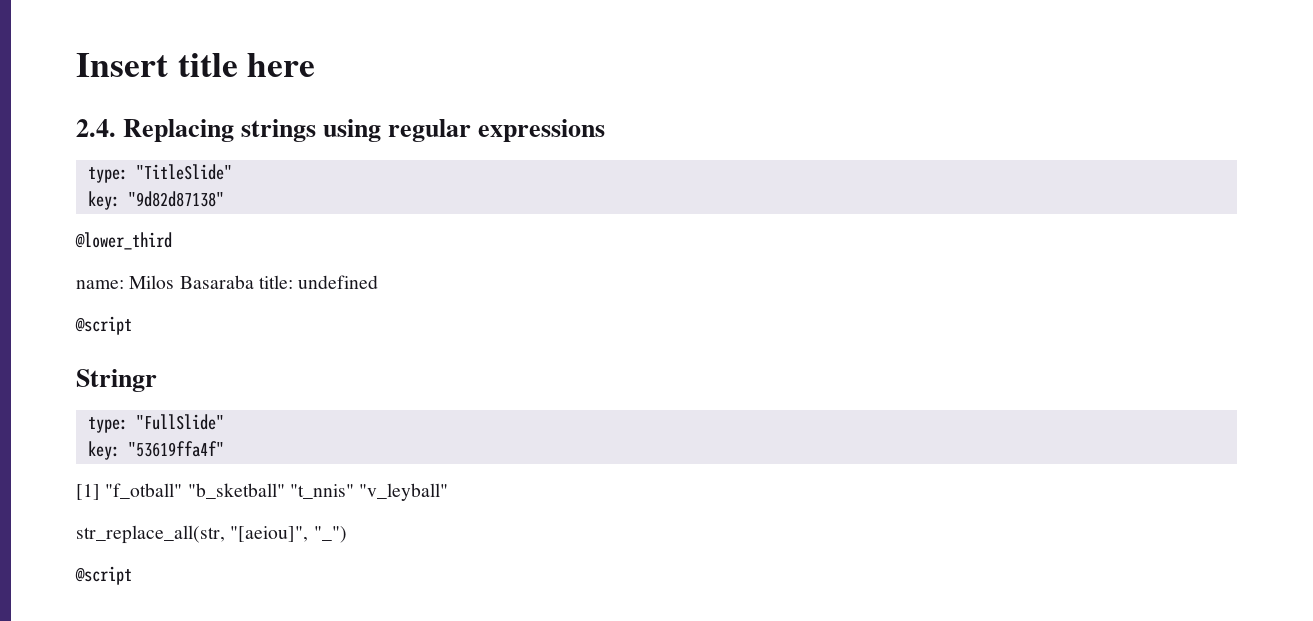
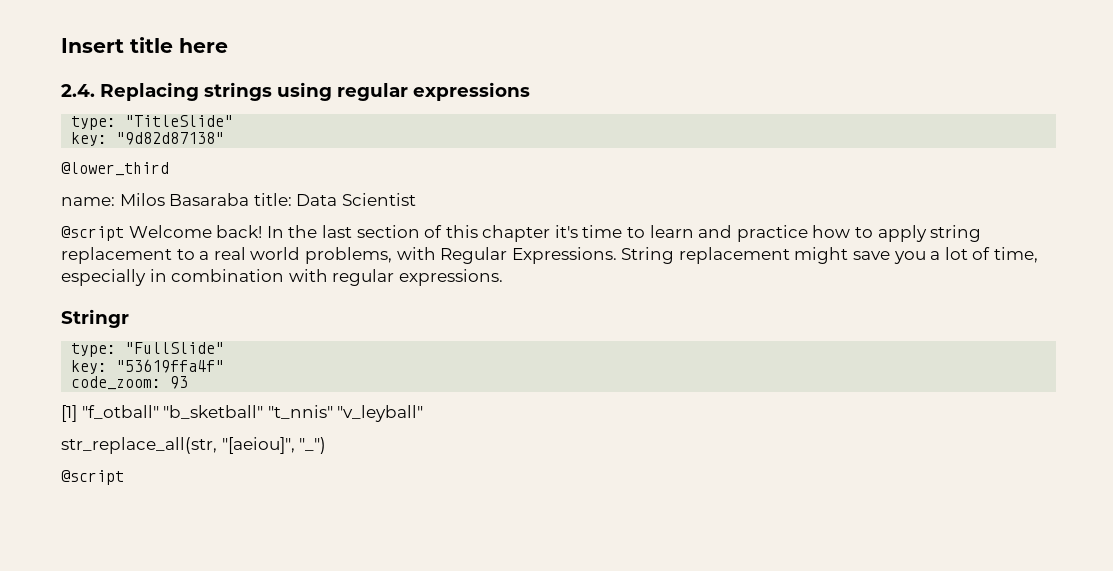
[298,275,379,289] [75,316,132,335] undefined // @script -> [296,193,416,206] [61,225,982,242] [61,247,1039,264] [61,269,503,286] Data Scientist // @script Welcome back! In the last section of this chapter it's time to learn and practice how to apply string replacement to a real world problems, with Regular Expressions. String replacement might save you a lot of time, especially in combination with regular expressions.
(224, 449) none -> [71,376,189,390] // code_zoom: 93

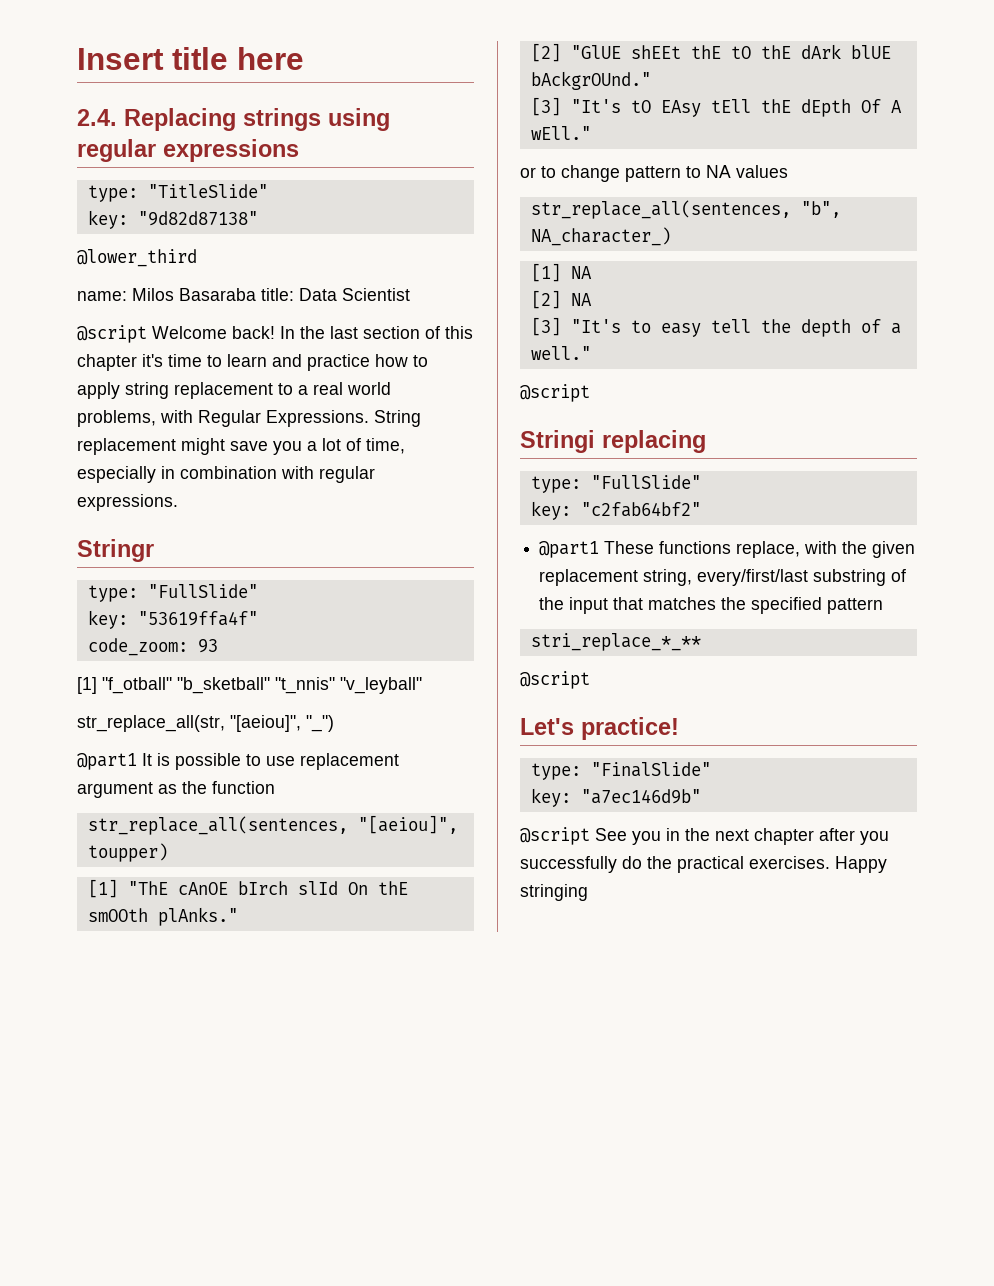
[61,470,124,485] @script -> [77,753,399,770] [77,781,275,798] [87,815,458,835] [87,843,168,862] [87,879,408,898] [87,907,238,926] [530,43,891,62] [530,71,651,90] [530,97,902,117] [530,126,591,140] [520,165,788,182] [530,200,841,219] [530,227,671,246] [530,263,592,282] [530,290,592,309] [530,317,901,337] [530,346,591,360] [520,384,590,402] [520,430,706,453] [530,475,701,493] [530,501,701,520] [539,541,916,558] [539,569,907,586] [539,597,884,614] [530,633,701,651] [520,671,590,689] [520,717,679,740] [530,762,711,780] [530,788,701,807] [520,827,889,845] [520,856,887,873] [520,884,588,901] @part1 It is possible to use replacement argument as the function // str_replace_all(sentences, "[aeiou]", toupper) // [1] "ThE cAnOE bIrch slId On thE smOOth plAnks." // [2] "GlUE shEEt thE tO thE dArk blUE bAckgrOUnd." // [3] "It's tO EAsy tEll thE dEpth Of A wEll." // or to change pattern to NA values // str_replace_all(sentences, "b", NA_character_) // [1] NA // [2] NA // [3] "It's to easy tell the depth of a well." // @script // Stringi replacing // type: "FullSlide" // key: "c2fab64bf2" // @part1 These functions replace, with the given replacement string, every/first/last substring of the input that matches the specified pattern // stri_replace_*_** // @script // Let's practice! // type: "FinalSlide" // key: "a7ec146d9b" // @script See you in the next chapter after you successfully do the practical exercises. Happy stringing

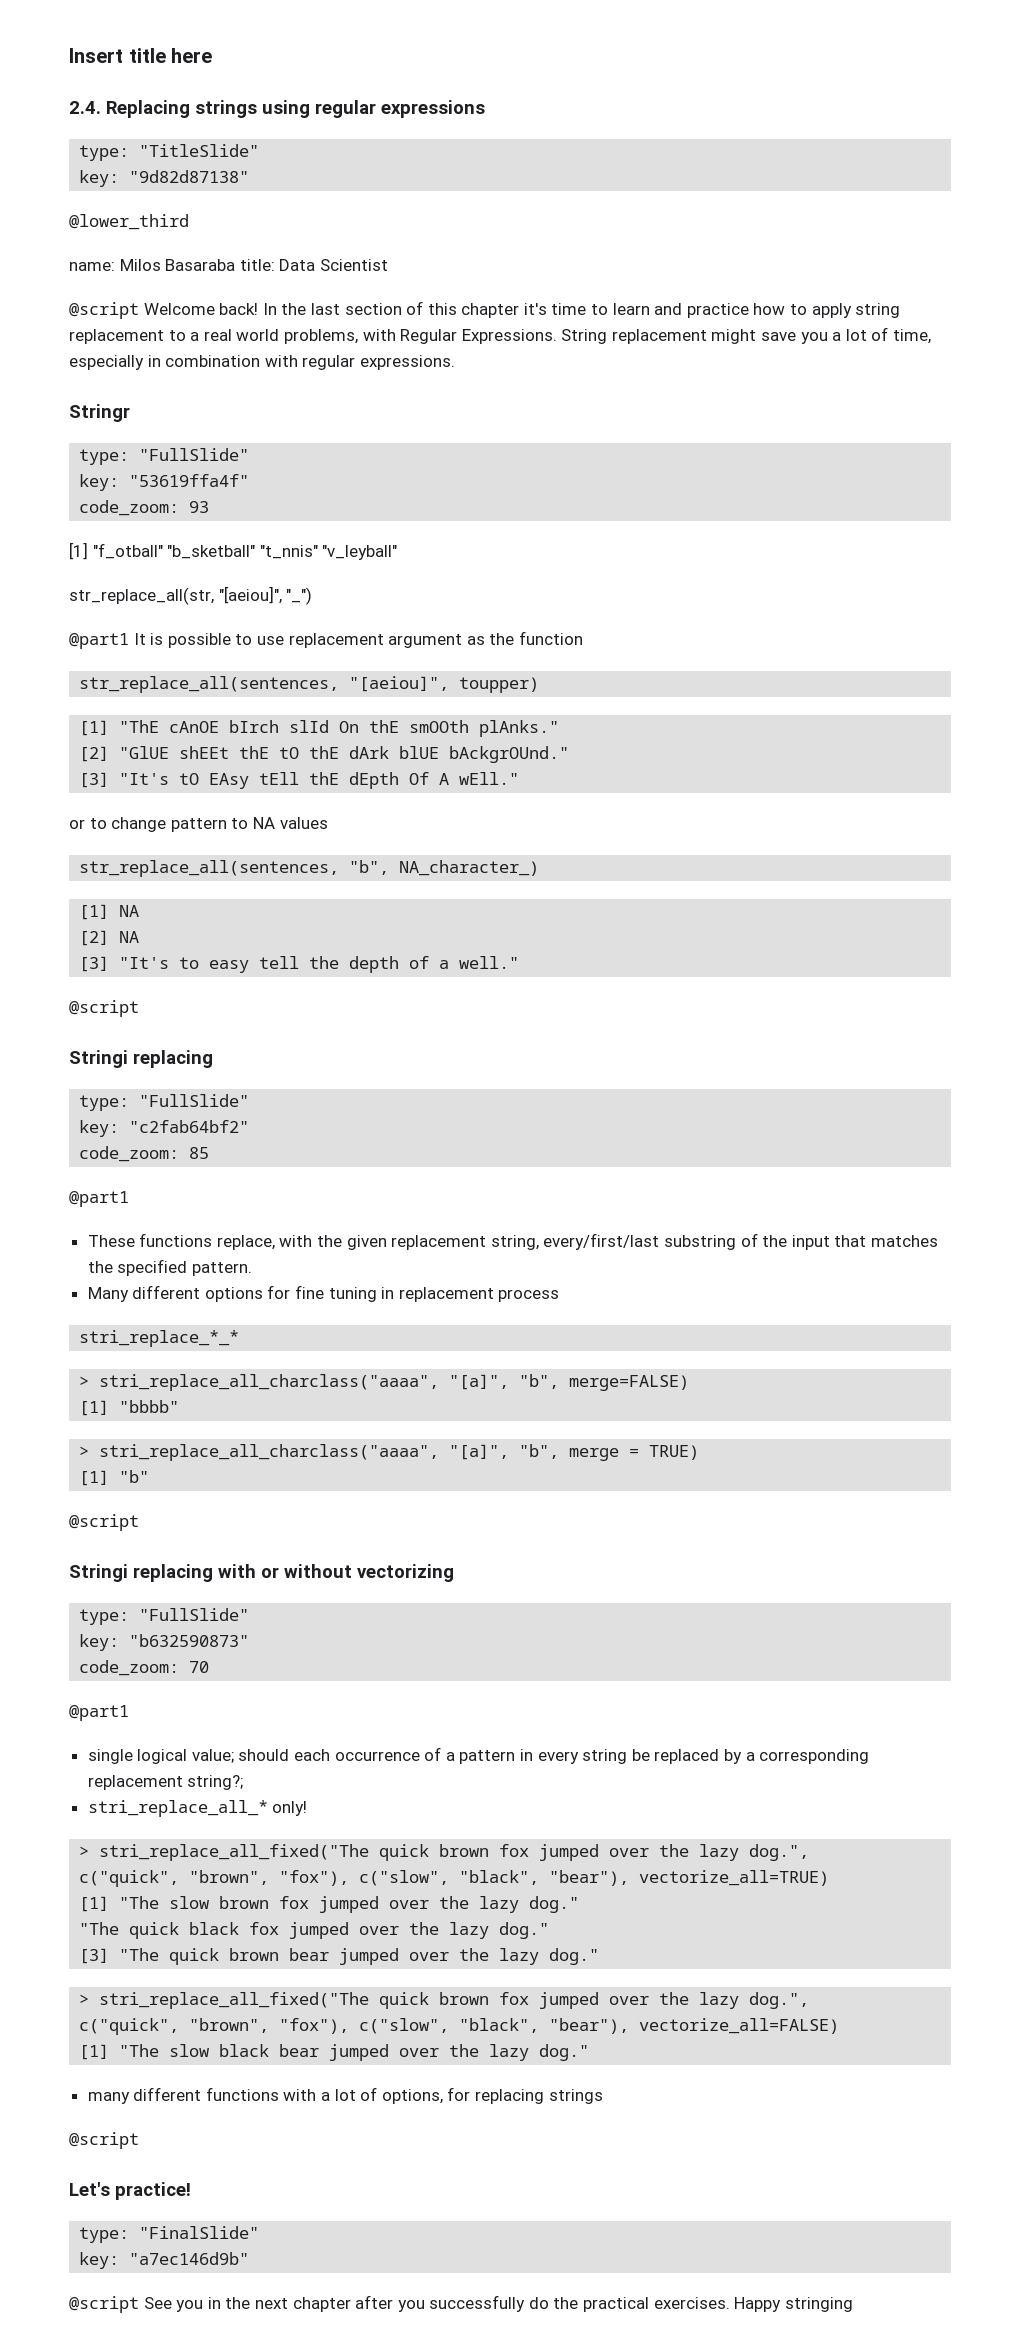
[539,541,600,558] // @part1 -> [79,1146,210,1162] [69,1191,129,1207] // code_zoom: 85 // @part1 //
[827,598,884,614] [530,633,701,651] pattern // stri_replace_*_** -> [191,1262,252,1276] [87,1285,560,1302] [79,1330,240,1347] [79,1374,690,1391] [79,1400,180,1416] [79,1444,700,1461] [79,1470,150,1486] [69,1514,139,1531] [69,1564,454,1582] [79,1608,250,1625] [79,1634,250,1651] [79,1660,210,1676] [69,1705,129,1721] [87,1747,870,1764] [87,1775,244,1790] [87,1800,308,1817] [79,1844,810,1861] [79,1870,830,1887] [79,1896,580,1913] [79,1922,550,1939] [79,1948,600,1965] [79,1992,810,2009] [79,2018,840,2035] [79,2044,590,2061] [87,2087,603,2104] pattern. // Many different options for fine tuning in replacement process // stri_replace_*_* // > stri_replace_all_charclass("aaaa", "[a]", "b", merge=FALSE) // [1] "bbbb" // > stri_replace_all_charclass("aaaa", "[a]", "b", merge = TRUE) // [1] "b" // @script // Stringi replacing with or without vectorizing // type: "FullSlide" // key: "b632590873" // code_zoom: 70 // @part1 // single logical value; should each occurrence of a pattern in every string be replaced by a corresponding replacement string?; // stri_replace_all_* only! // > stri_replace_all_fixed("The quick brown fox jumped over the lazy dog.", // c("quick", "brown", "fox"), c("slow", "black", "bear"), vectorize_all=TRUE) // [1] "The slow brown fox jumped over the lazy dog." // "The quick black fox jumped over the lazy dog." // [3] "The quick brown bear jumped over the lazy dog." // > stri_replace_all_fixed("The quick brown fox jumped over the lazy dog.", // c("quick", "brown", "fox"), c("slow", "black", "bear"), vectorize_all=FALSE) // [1] "The slow black bear jumped over the lazy dog." // many different functions with a lot of options, for replacing strings

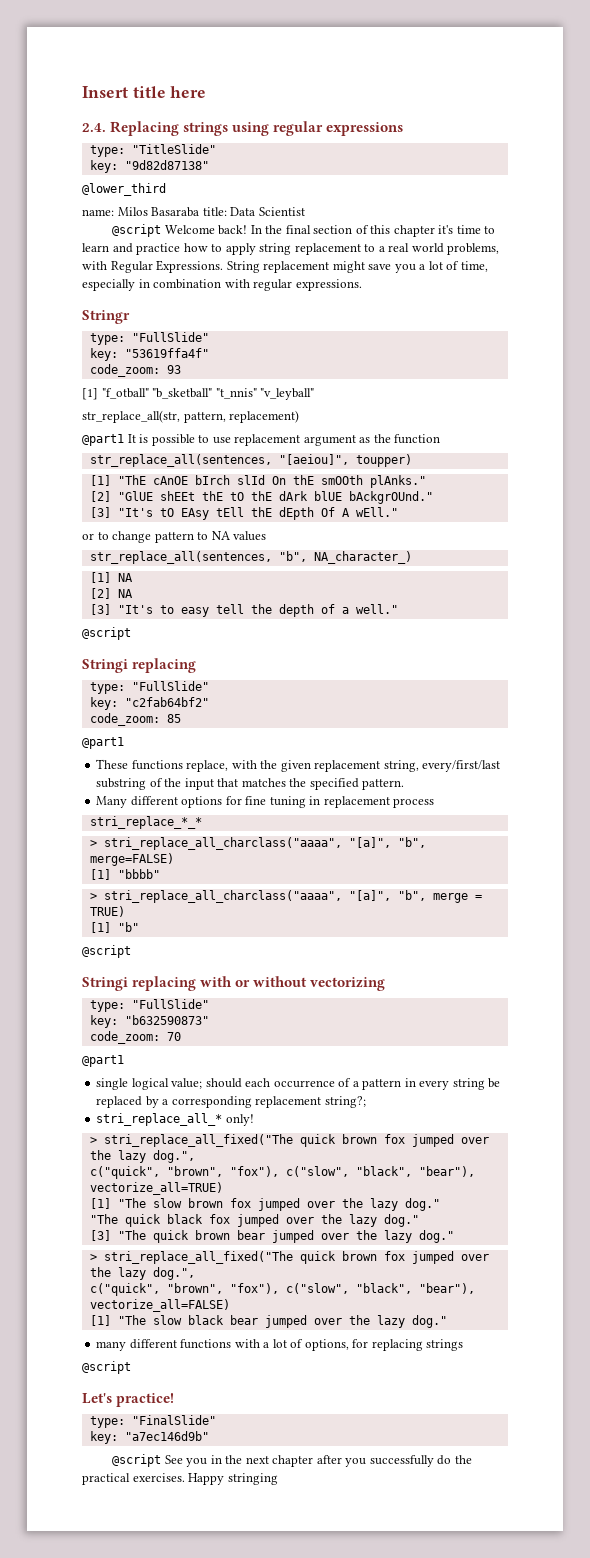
[310,303,340,315] last -> [285,225,311,234] final
[218,586,313,605] "[aeiou]", "_") -> [183,410,300,423] pattern, replacement)

